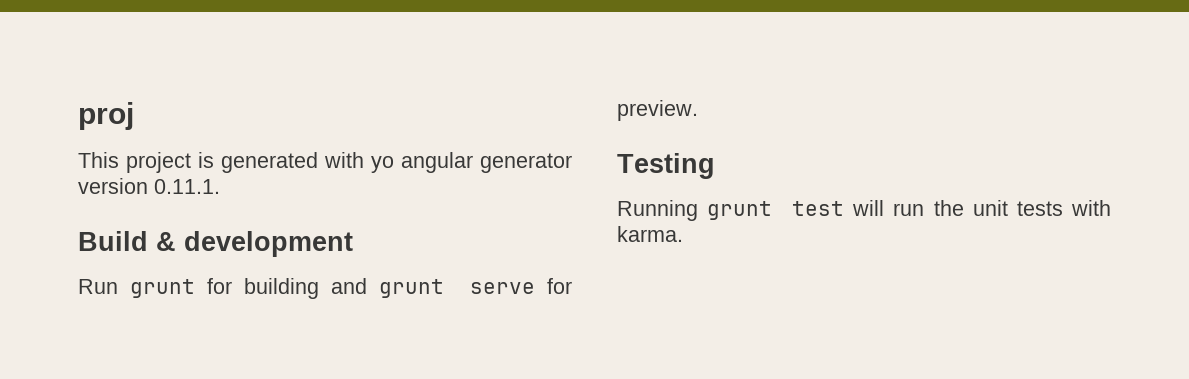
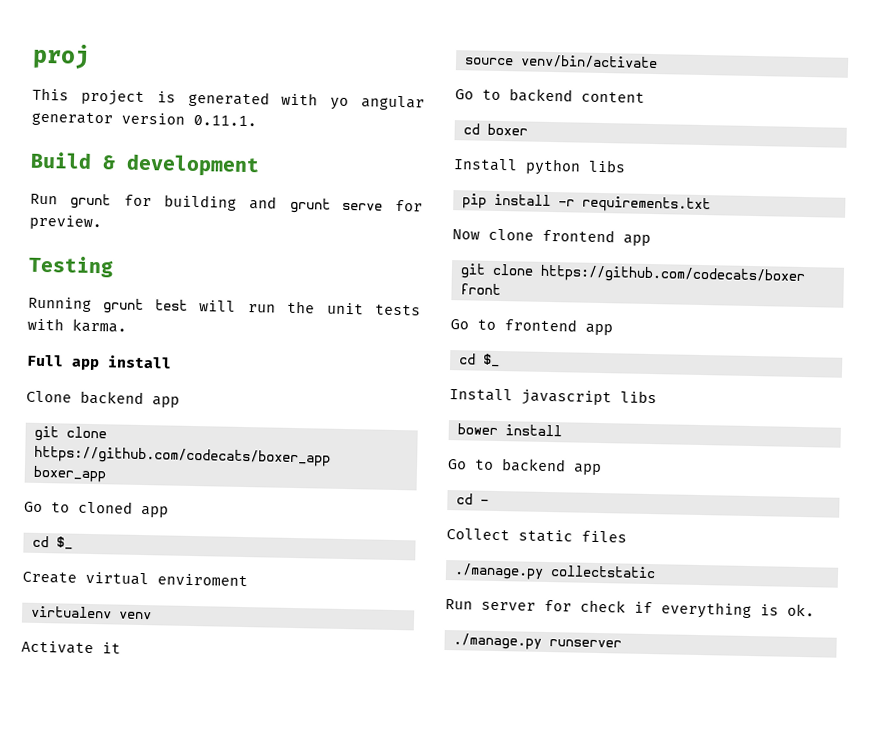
(683, 234) none -> [26,354,172,371] [26,390,180,408] [33,425,107,442] [33,445,331,467] [32,465,106,483] [24,500,169,518] [31,535,73,550] [22,571,248,587] [30,605,152,620] [21,640,121,655] [463,54,658,70] [455,88,645,103] [462,123,528,136] [453,158,626,176] [461,193,711,214] [452,228,651,246] [459,263,806,286] [459,283,501,296] [450,318,613,336] [458,353,500,368] [449,388,657,407] [456,423,562,437] [448,458,602,476] [455,493,489,505] [446,528,627,543] [453,563,656,580] [445,599,815,620] [452,633,622,650] // Full app install // Clone backend app // git clone https://github.com/codecats/boxer_app boxer_app // Go to cloned app // cd $_ // Create virtual enviroment // virtualenv venv // Activate it // source venv/bin/activate // Go to backend content // cd boxer // Install python libs // pip install -r requirements.txt // Now clone frontend app // git clone https://github.com/codecats/boxer front // Go to frontend app // cd $_ // Install javascript libs // bower install // Go to backend app // cd - // Collect static files // ./manage.py collectstatic // Run server for check if everything is ok. // ./manage.py runserver

